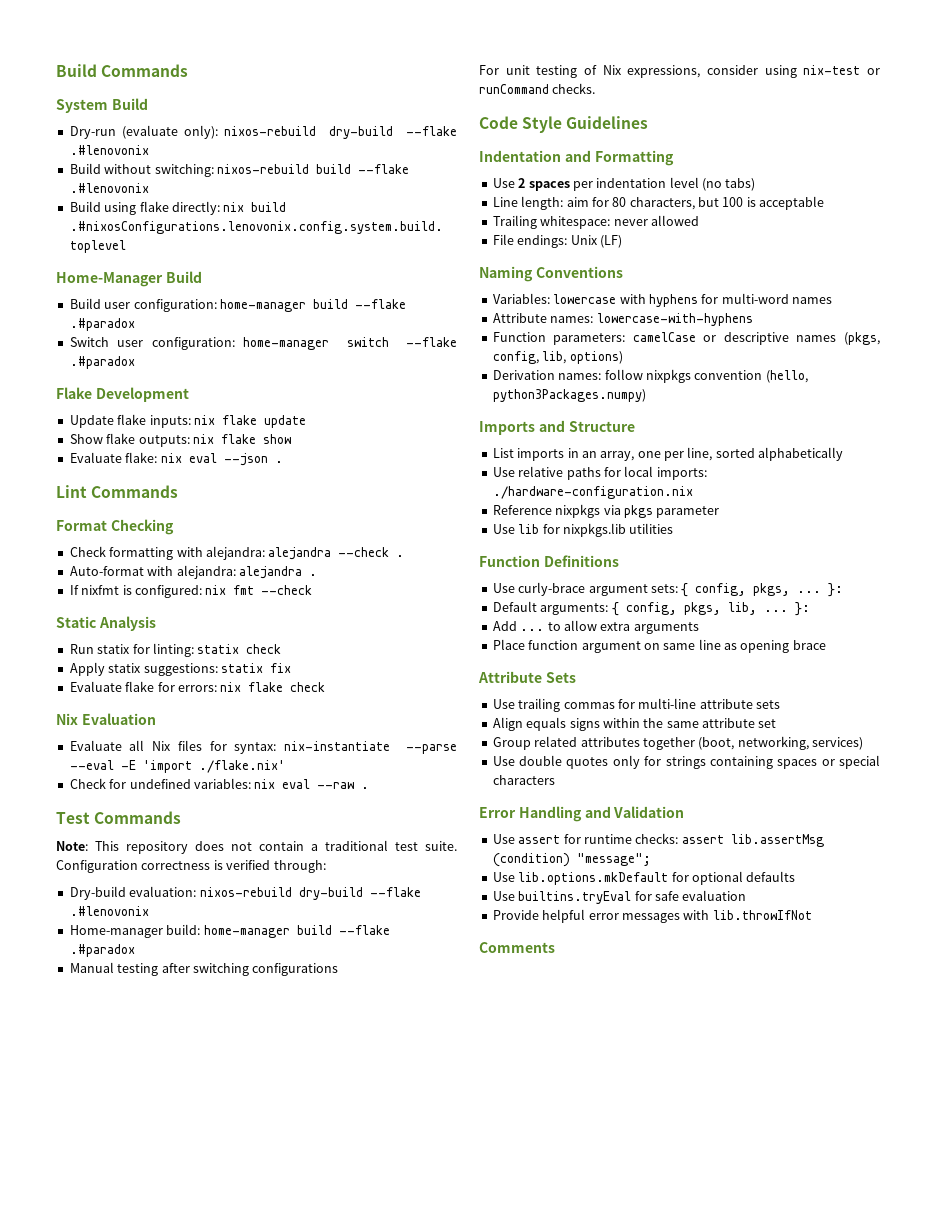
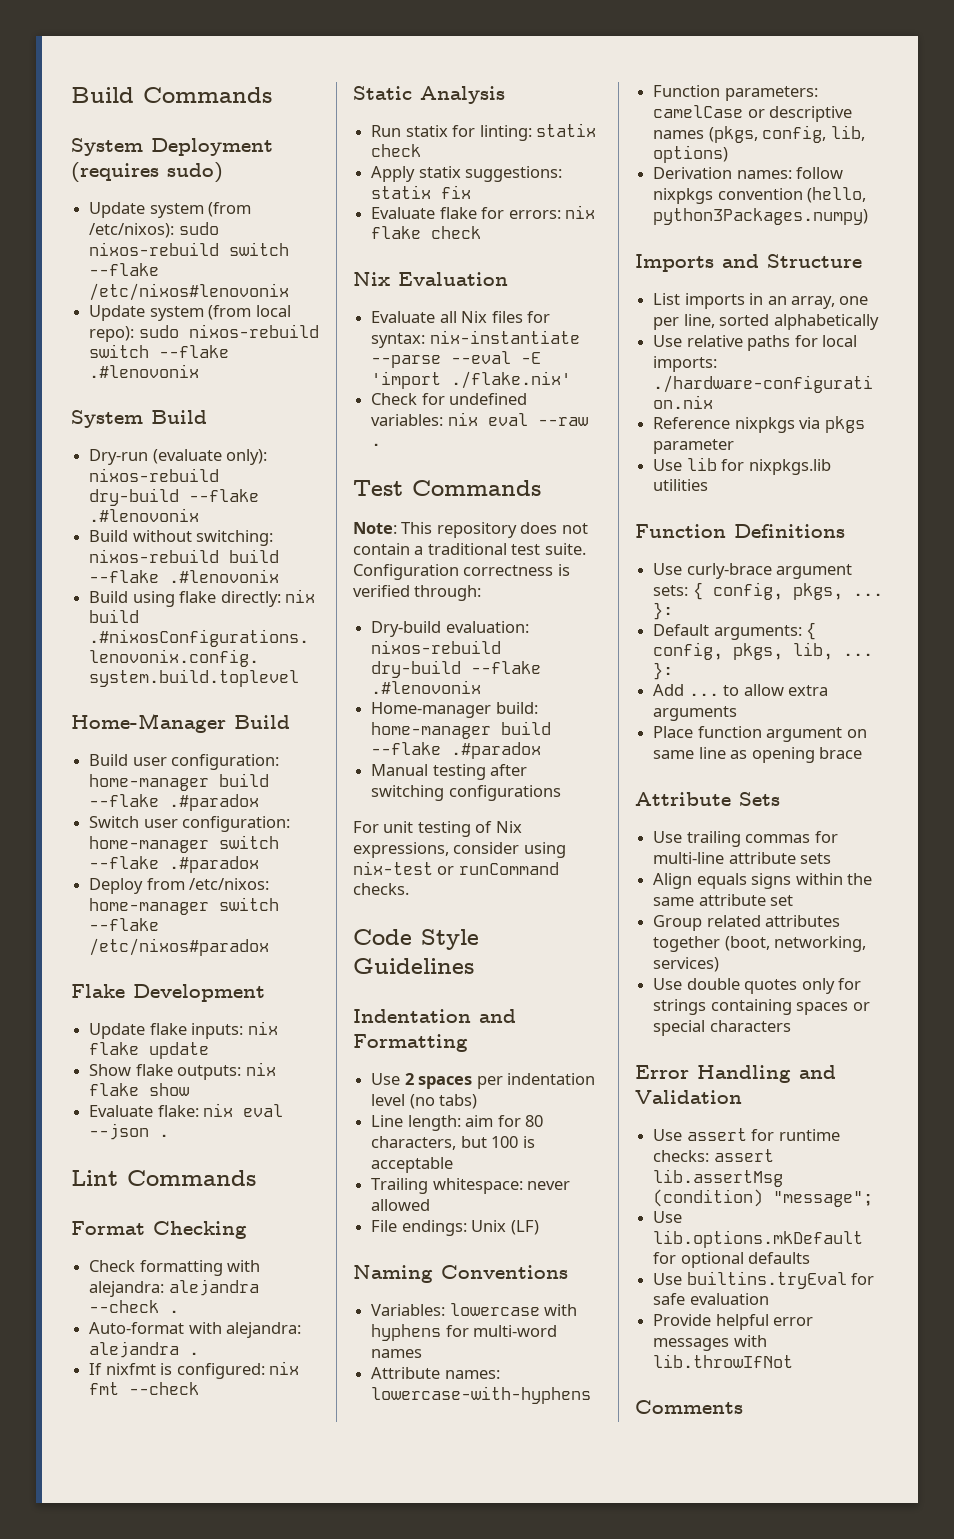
(189, 70) none -> [71,138,273,156] [71,162,223,183] [89,202,252,218] [89,222,219,238] [89,242,290,256] [89,263,160,276] [89,283,290,301] [89,305,291,321] [89,324,319,342] [89,344,230,358] [89,364,200,378] // System Deployment (requires sudo) // Update system (from /etc/nixos): sudo nixos-rebuild switch --flake /etc/nixos#lenovonix // Update system (from local repo): sudo nixos-rebuild switch --flake .#lenovonix
(135, 362) none -> [89,878,270,894] [89,897,280,915] [89,918,160,931] [89,938,270,956] // Deploy from /etc/nixos: home-manager switch --flake /etc/nixos#paradox

